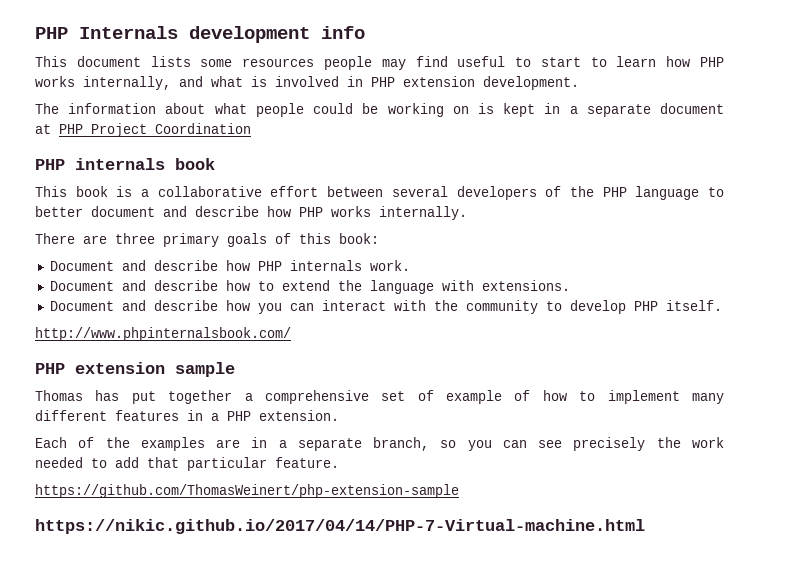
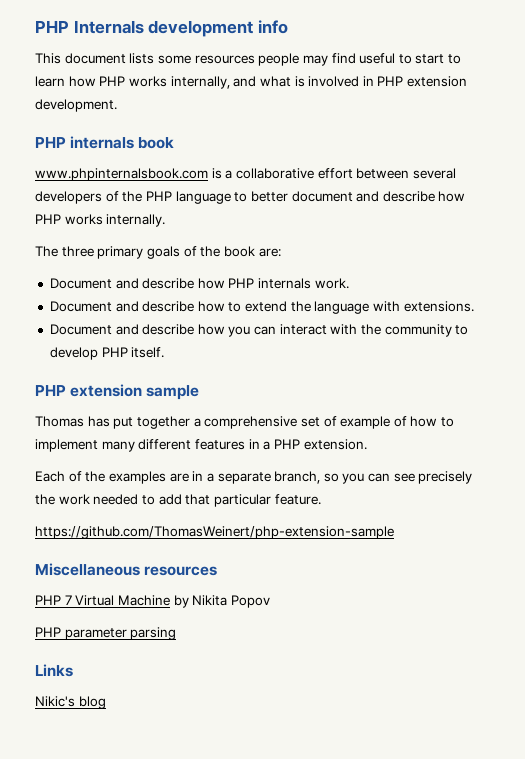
[35,103,724,117] [35,123,251,137] // The information about what people could be working on is kept in a separate document at PHP Project Coordination -> (117, 105) none
[35,186,108,197] This book -> [35,168,208,181] www.phpinternalsbook.com
[35,233,107,244] There are -> [35,246,58,257] The
[299,233,379,244] this book: -> [200,246,281,257] the book are:
[35,327,291,341] // http://www.phpinternalsbook.com/ -> (165, 352) none
[35,519,645,534] https://nikic.github.io/2017/04/14/PHP-7-Virtual-machine.html -> [35,563,218,576] [35,595,270,608] [35,627,177,640] [35,664,73,677] [35,696,106,709] Miscellaneous resources // PHP 7 Virtual Machine by Nikita Popov // PHP parameter parsing // Links // Nikic's blog

